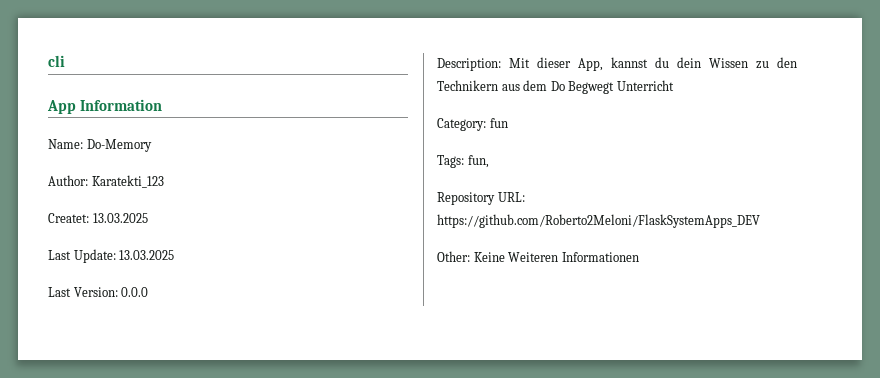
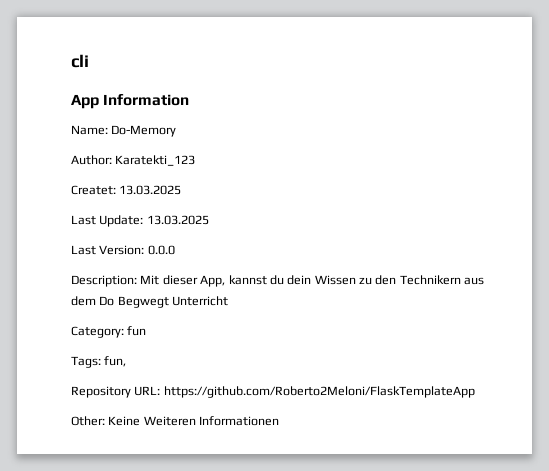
[437,214,760,228] https://github.com/Roberto2Meloni/FlaskSystemApps_DEV -> [163,386,475,398] https://github.com/Roberto2Meloni/FlaskTemplateApp

